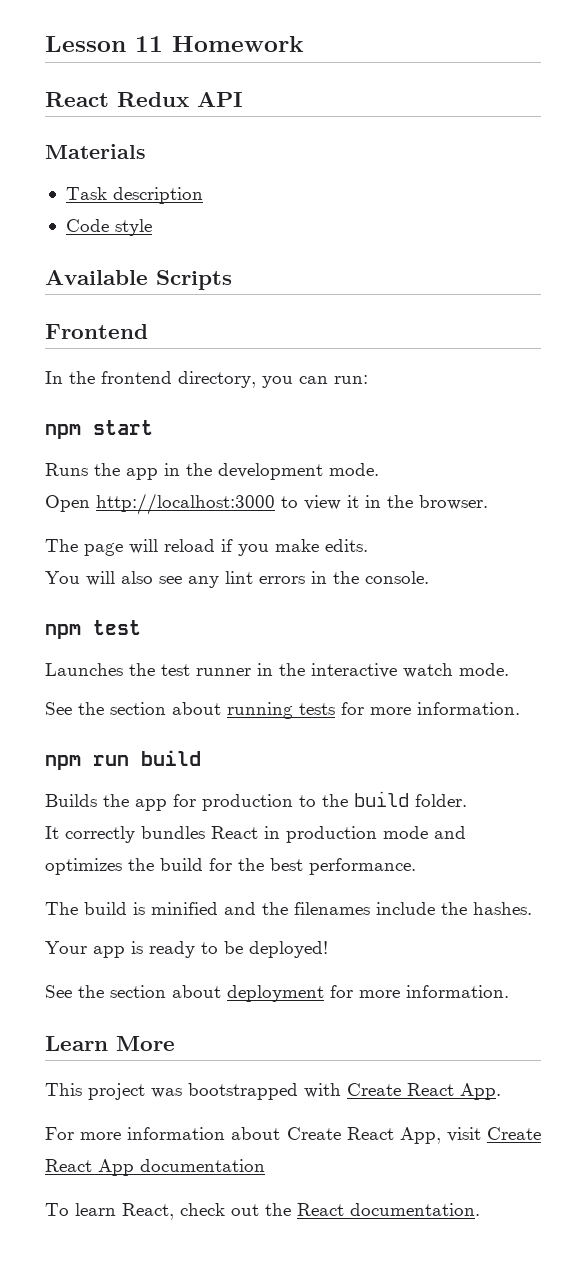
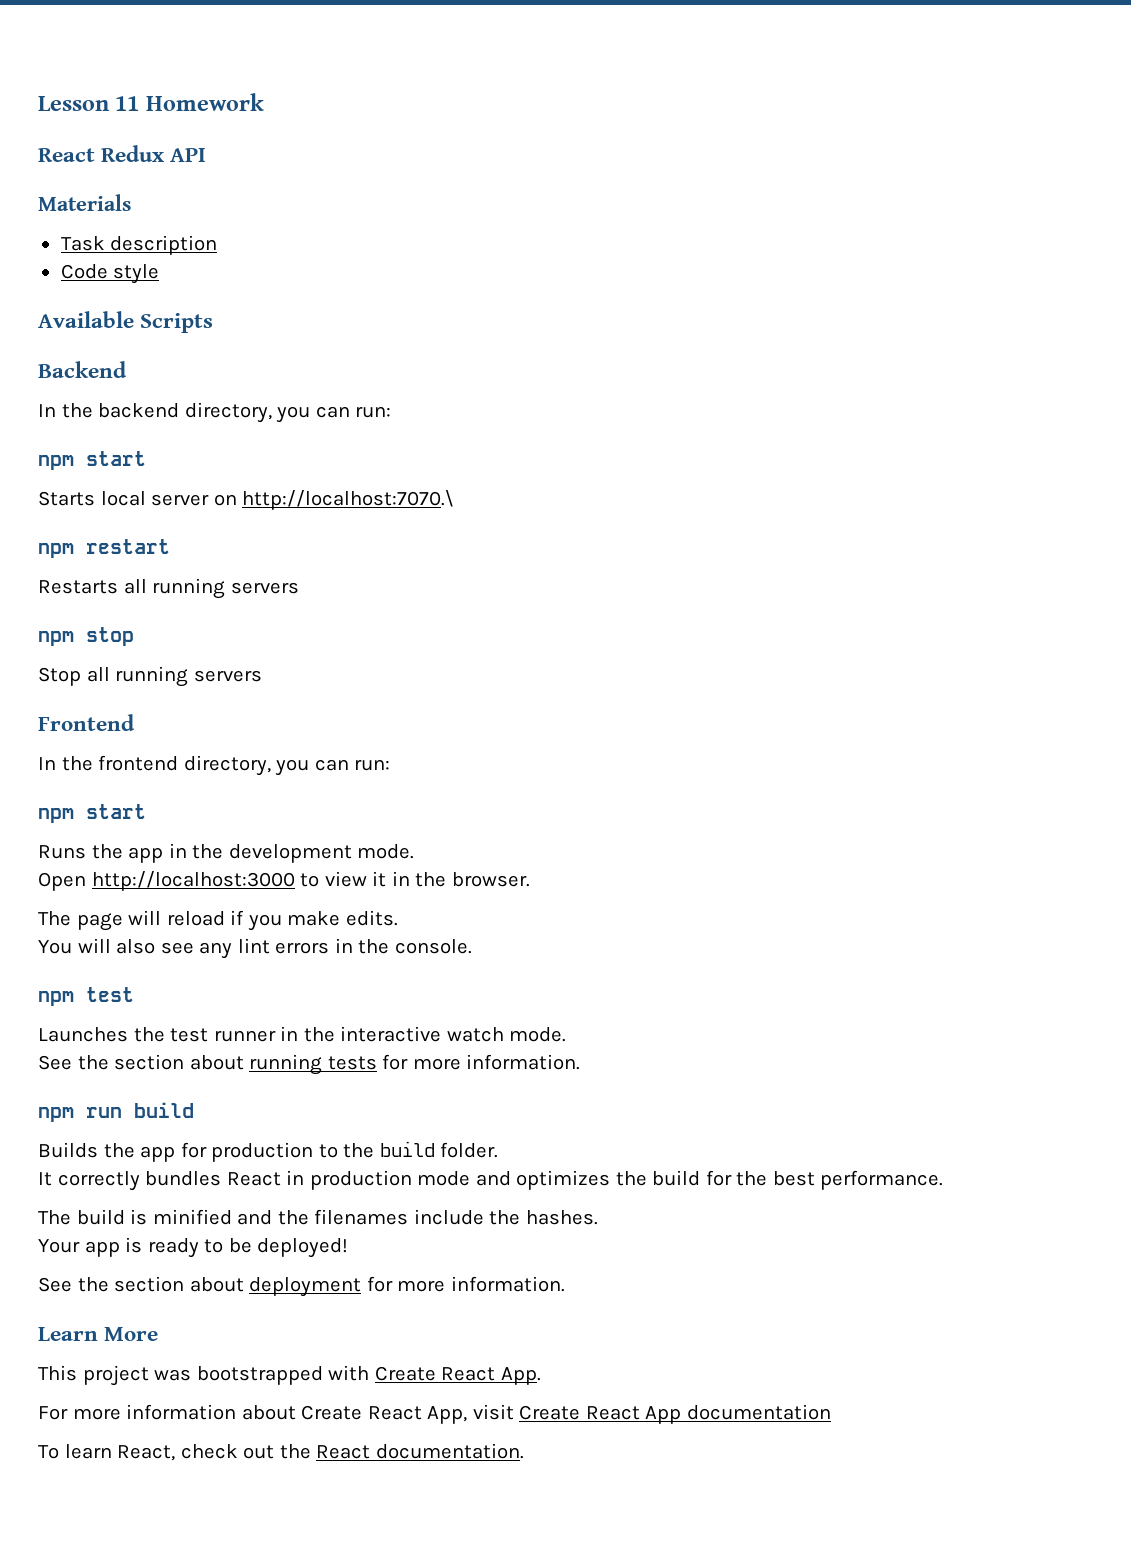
(232, 280) none -> [38,361,127,378] [38,402,392,423] [38,451,146,470] [38,490,455,510] [38,539,170,558] [38,578,299,599] [38,627,134,646] [38,666,262,687] // Backend // In the backend directory, you can run: // npm start // Starts local server on http://localhost:7070.\ // npm restart // Restarts all running servers // npm stop // Stop all running servers

